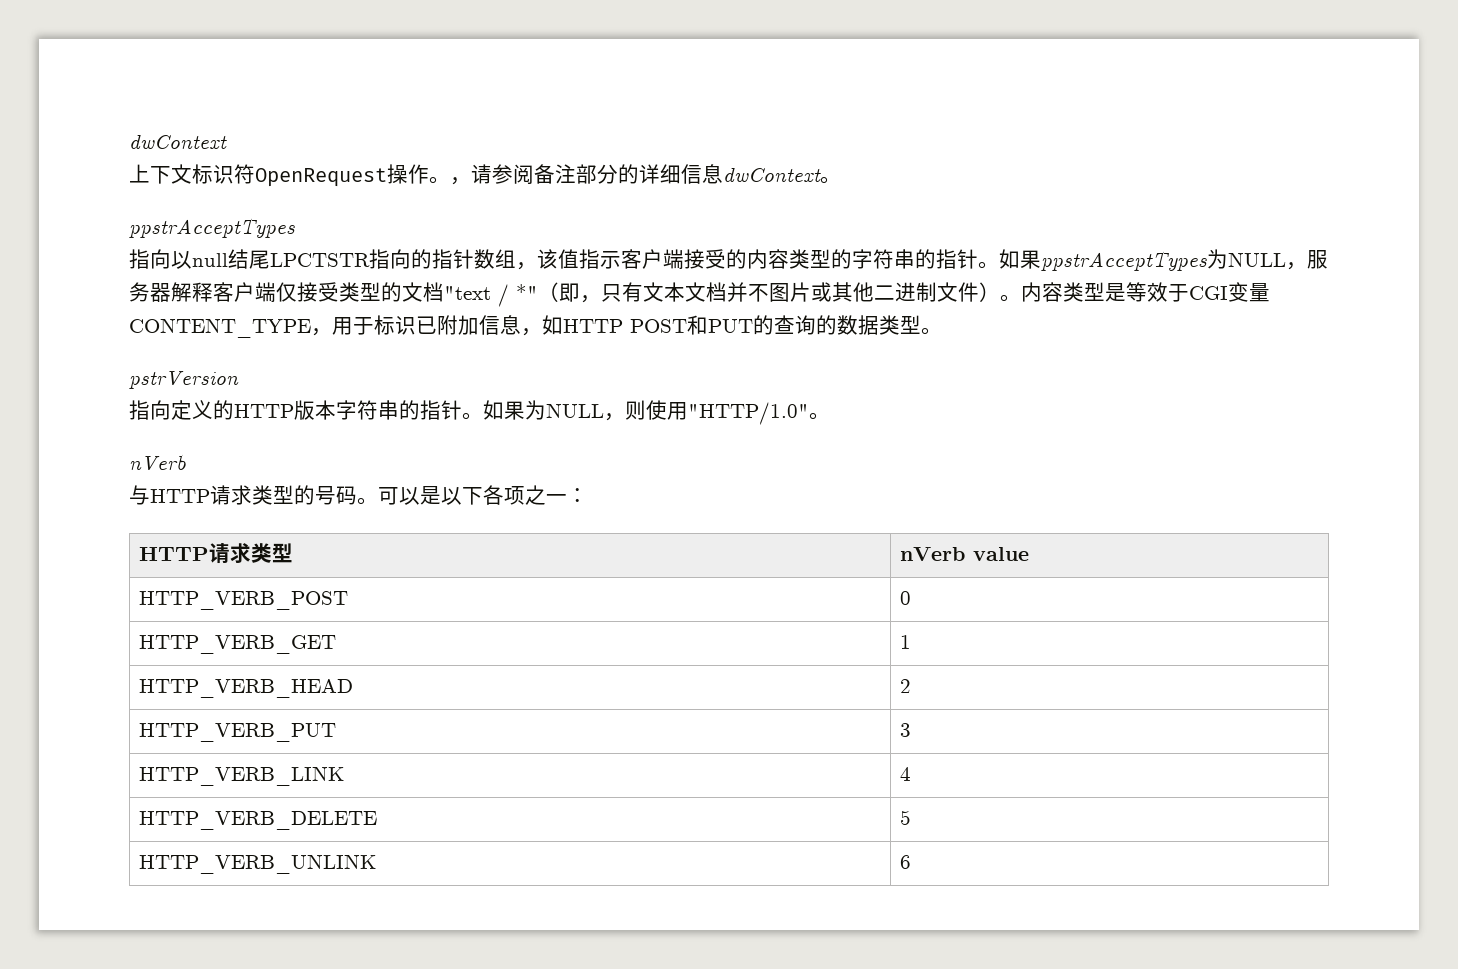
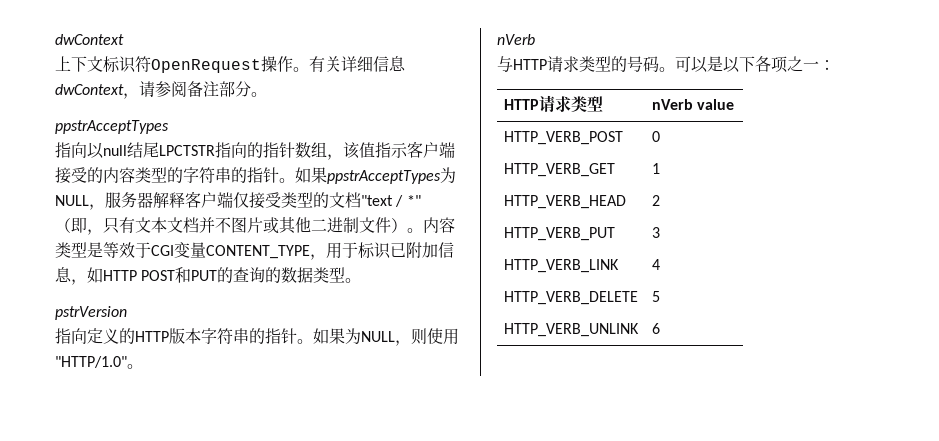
(450, 180) none -> [309,56,406,72] [55,84,124,95] 有关详细信息dwContext
[618,164,821,184] 的详细信息dwContext -> (251, 89) none

